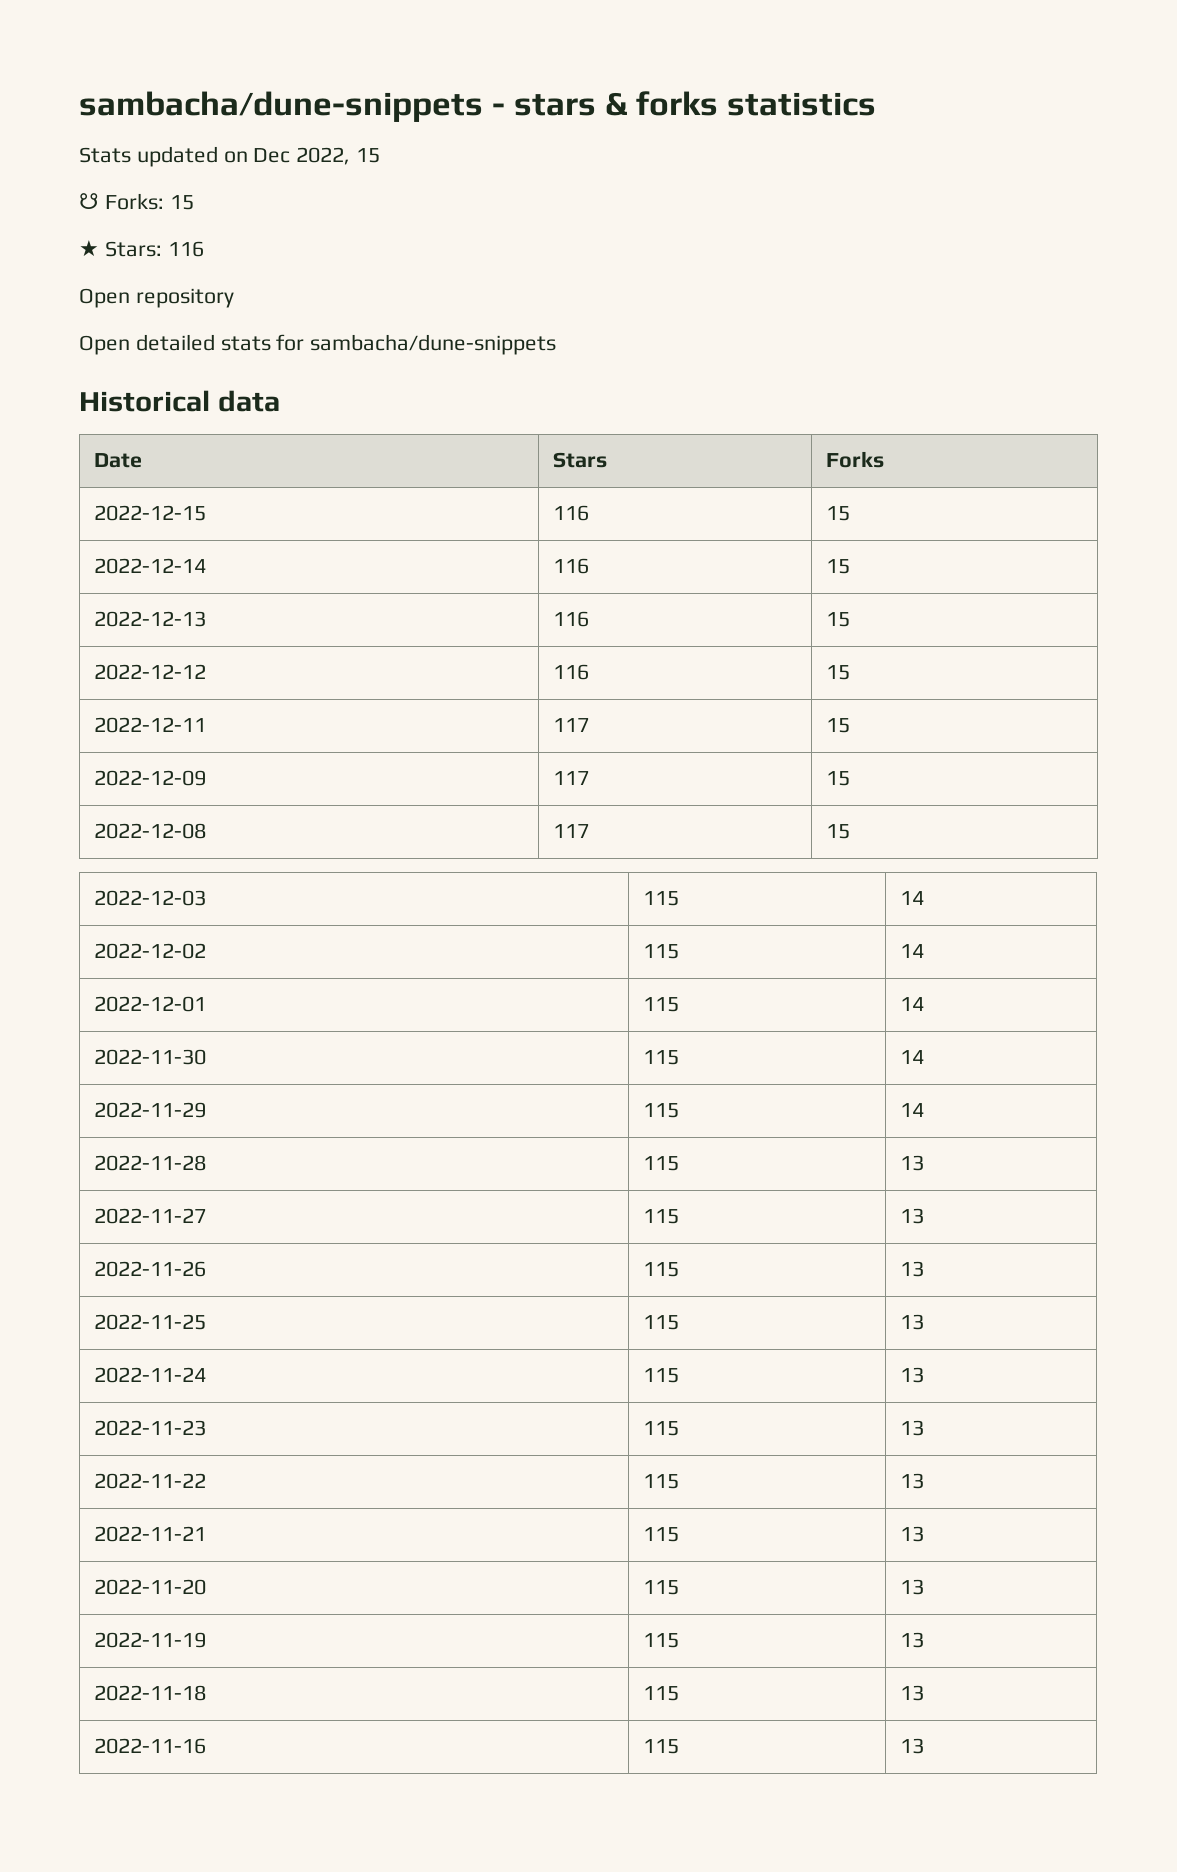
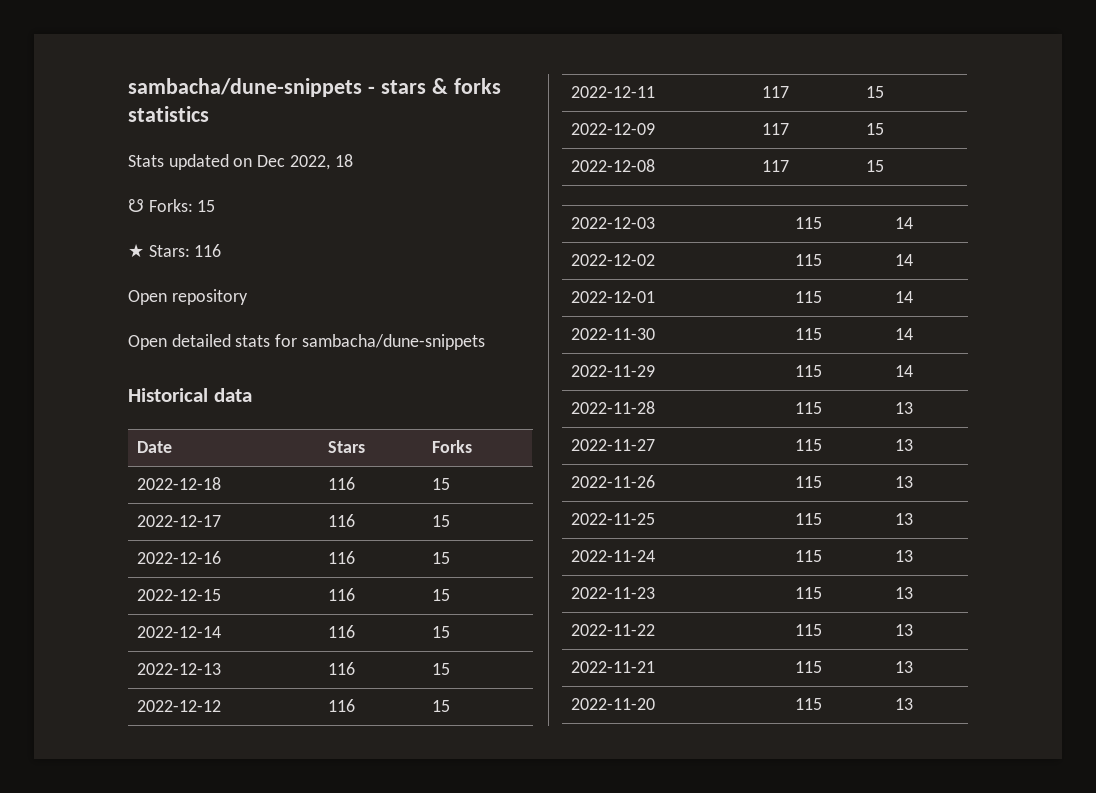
[356,148,381,163] 15 -> [334,154,353,167] 18
(884, 459) none -> [136,477,221,490] [327,477,355,490] [431,478,450,490] [136,515,221,527] [327,514,355,527] [431,515,450,527] [136,551,221,564] [327,551,355,564] [431,552,450,564] // 2022-12-18 | 116 | 15 // 2022-12-17 | 116 | 15 // 2022-12-16 | 116 | 15
[93,1632,206,1648] [642,1633,679,1648] [899,1632,924,1648] [93,1685,206,1701] [642,1686,679,1701] [899,1685,924,1701] [93,1738,206,1754] [642,1739,679,1754] [899,1738,924,1754] // 2022-11-19 | 115 | 13 // 2022-11-18 | 115 | 13 // 2022-11-16 | 115 | 13 -> (913, 704) none

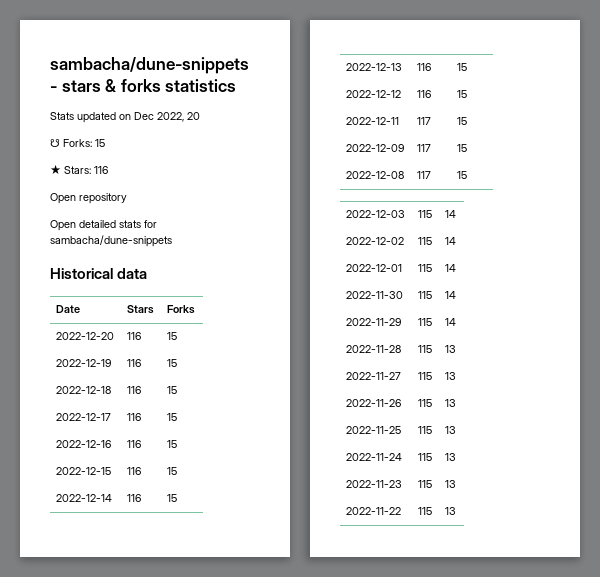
[334,154,353,167] 18 -> [187,112,200,120] 20
(472, 446) none -> [56,332,115,340] [127,332,142,340] [167,332,178,340] [56,359,112,367] [127,359,142,367] [167,359,178,367] // 2022-12-20 | 116 | 15 // 2022-12-19 | 116 | 15
[570,661,655,673] [794,661,822,673] [894,661,913,673] [570,698,655,710] [794,698,822,710] [894,698,913,710] // 2022-11-21 | 115 | 13 // 2022-11-20 | 115 | 13 -> (457, 511) none

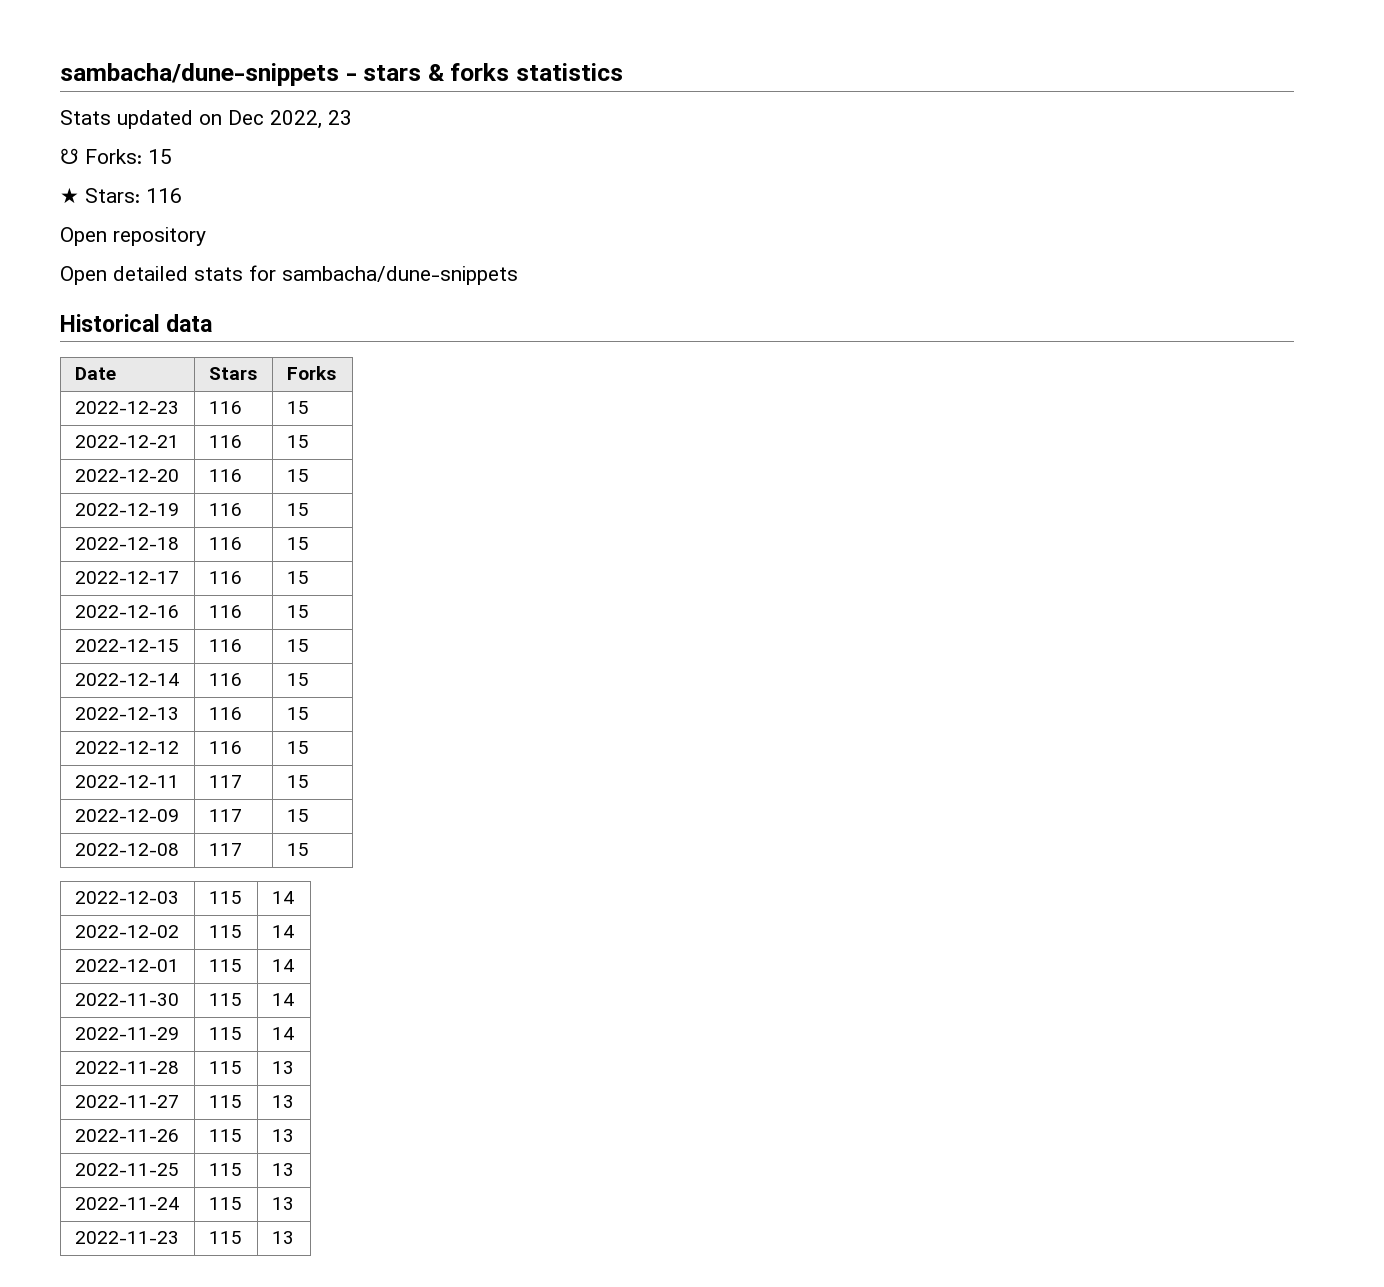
[187,112,200,120] 20 -> [328,110,352,125] 23
(196, 309) none -> [74,401,179,414] [208,401,242,414] [286,401,309,414] [74,435,179,448] [208,435,242,448] [286,435,309,448] // 2022-12-23 | 116 | 15 // 2022-12-21 | 116 | 15
[346,507,402,515] [418,507,433,515] [445,507,457,515] // 2022-11-22 | 115 | 13 -> (294, 1237) none

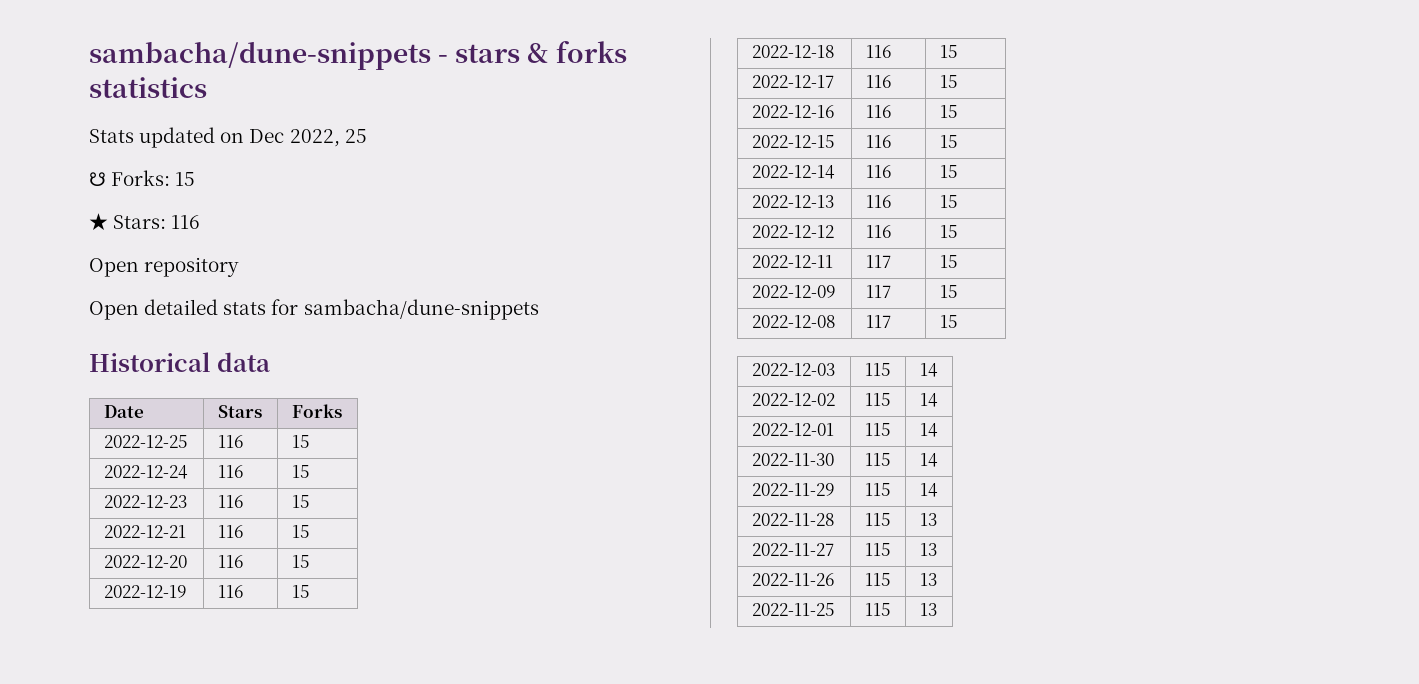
[328,110,352,125] 23 -> [344,129,367,143] 25
(336, 373) none -> [103,435,187,448] [217,435,243,448] [291,435,309,448] [103,465,188,479] [217,465,243,478] [291,465,309,478] // 2022-12-25 | 116 | 15 // 2022-12-24 | 116 | 15
[74,1197,179,1210] [208,1197,242,1210] [271,1197,294,1210] [74,1231,179,1244] [208,1231,242,1244] [271,1231,294,1244] // 2022-11-24 | 115 | 13 // 2022-11-23 | 115 | 13 -> (937, 609) none

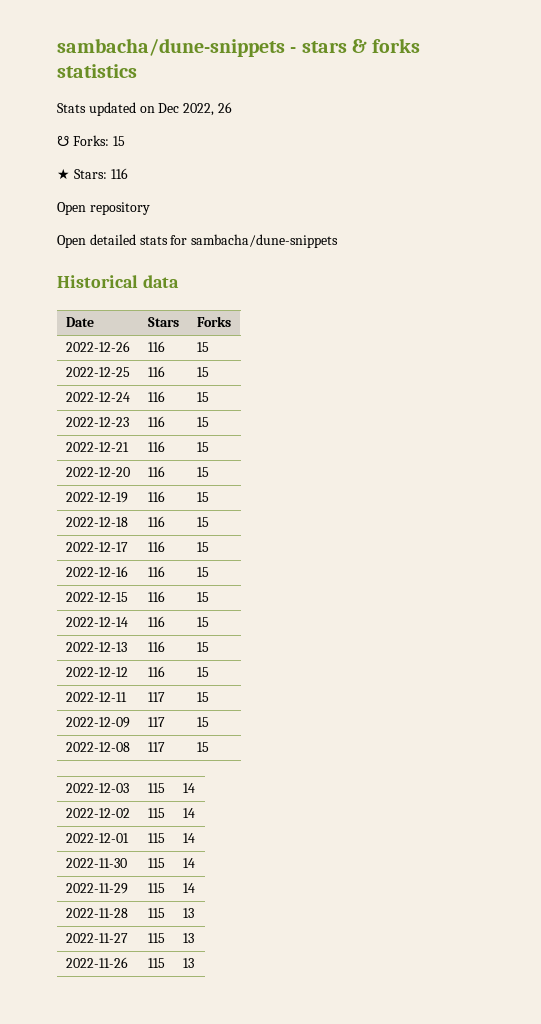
[344,129,367,143] 25 -> [217,102,232,113] 26
(342, 411) none -> [65,341,130,352] [147,341,165,352] [196,342,209,352] // 2022-12-26 | 116 | 15
[751,603,834,616] [864,603,890,616] [919,603,937,616] // 2022-11-25 | 115 | 13 -> (194, 963) none

